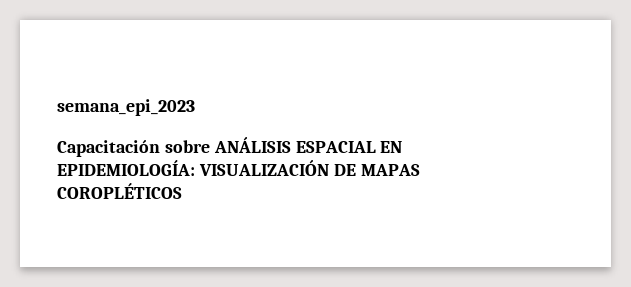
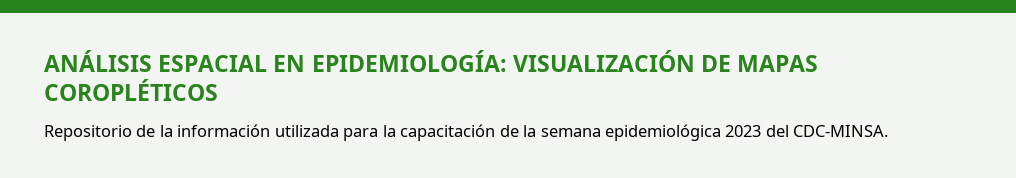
[57,99,195,116] [57,140,210,157] semana_epi_2023 // Capacitación sobre -> (44, 61) none
(182, 191) none -> [44,124,889,141] // Repositorio de la información utilizada para la capacitación de la semana epidemiológica 2023 del CDC-MINSA.

